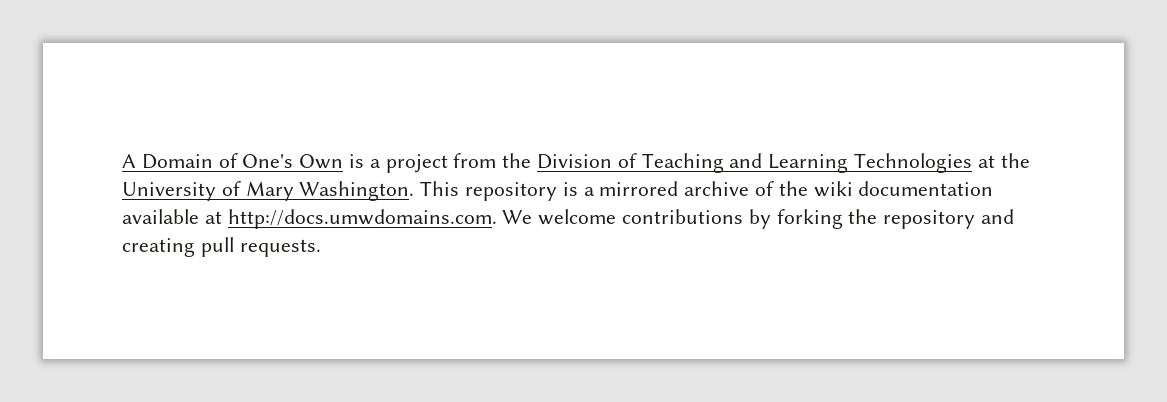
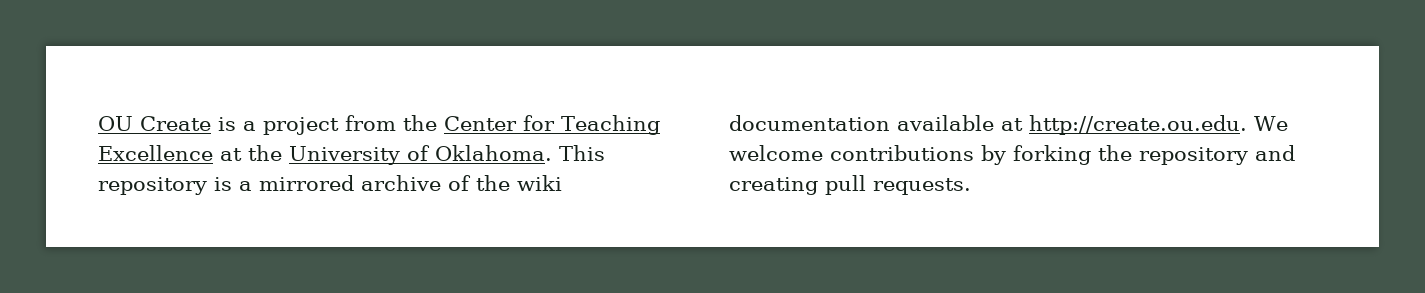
[122,153,344,169] A Domain of One's Own -> [98,116,211,131] OU Create
[537,153,973,173] Division of Teaching and Learning Technologies -> [444,115,660,135] [98,145,213,161] Center for Teaching Excellence
[245,181,415,201] Mary Washington. -> [435,145,552,161] Oklahoma.
[227,209,497,229] http://docs.umwdomains.com. -> [1029,115,1247,135] http://create.ou.edu.

